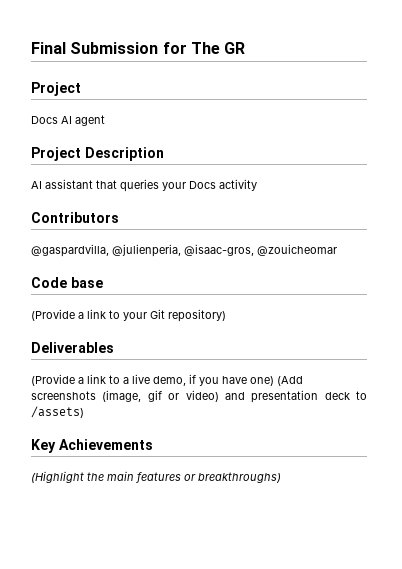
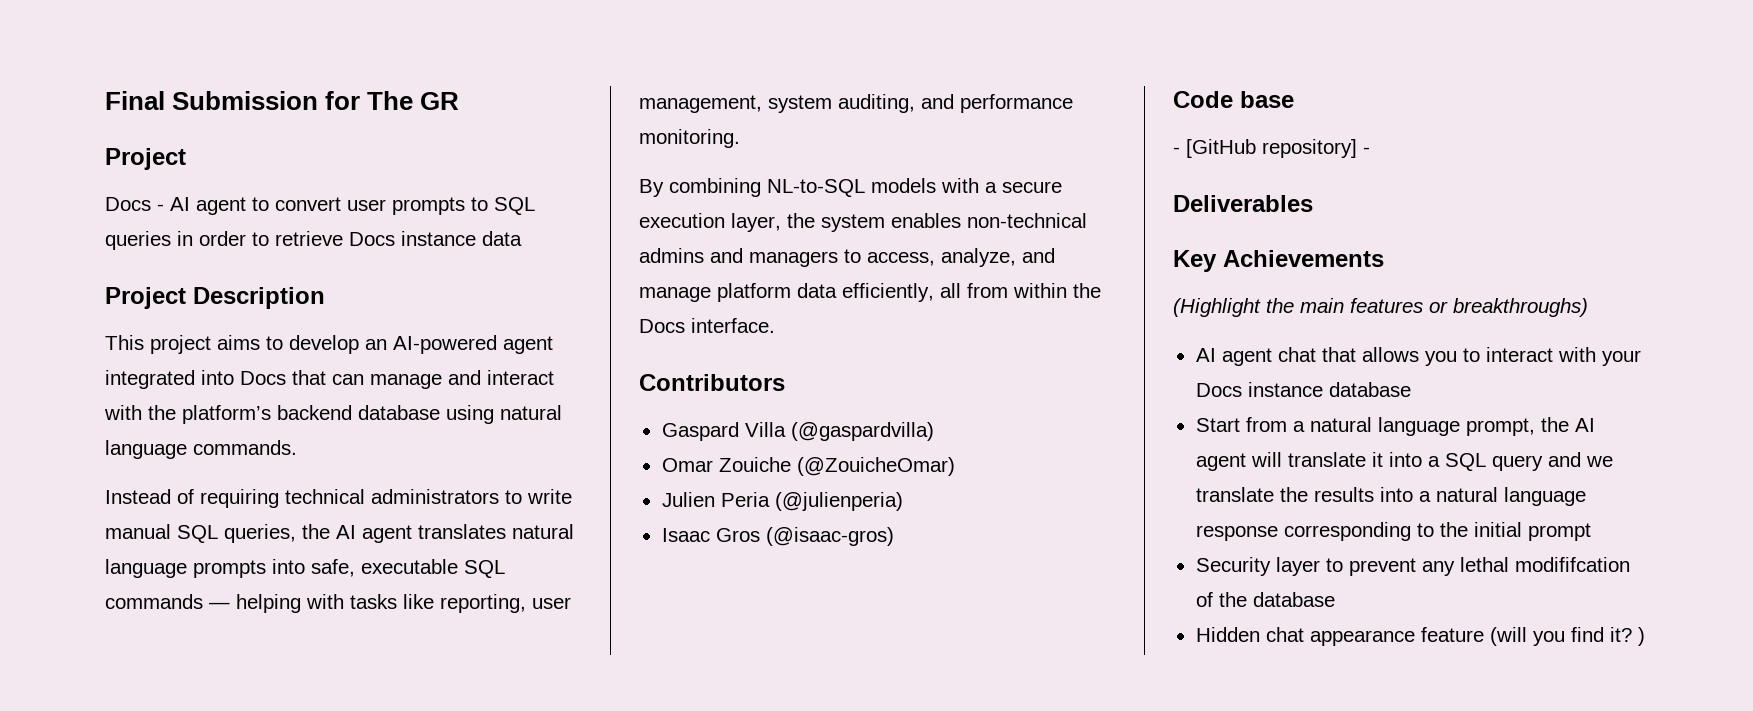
[61,115,105,126] [31,147,164,161] [31,179,257,192] [31,212,119,223] [31,244,337,257] [31,277,103,288] [31,309,226,322] [31,342,114,353] [31,374,303,386] [31,390,367,403] [31,406,84,418] AI agent // Project Description // AI assistant that queries your Docs activity // Contributors // @gaspardvilla, @julienperia, @isaac-gros, @zouicheomar // Code base // (Provide a link to your Git repository) // Deliverables // (Provide a link to a live demo, if you have one) (Add screenshots (image, gif or video) and presentation deck to /assets) -> [157,197,535,215] [105,231,522,250] [105,287,325,309] [105,335,553,354] [105,370,554,389] [104,405,562,424] [105,440,297,459] [105,489,572,508] [105,524,574,543] [105,559,505,578] [105,594,571,613] [639,94,1073,113] [639,129,740,148] [639,178,1062,197] [639,213,1087,232] [639,248,1055,267] [639,283,1101,302] [639,318,775,333] [639,374,785,391] [661,422,934,441] [661,457,955,476] [661,492,903,511] [661,527,894,546] [1173,91,1294,108] [1173,139,1370,158] [1173,195,1313,212] - AI agent to convert user prompts to SQL queries in order to retrieve Docs instance data // Project Description // This project aims to develop an AI-powered agent integrated into Docs that can manage and interact with the platform’s backend database using natural language commands. // Instead of requiring technical administrators to write manual SQL queries, the AI agent translates natural language prompts into safe, executable SQL commands — helping with tasks like reporting, user management, system auditing, and performance monitoring. // By combining NL-to-SQL models with a secure execution layer, the system enables non-technical admins and managers to access, analyze, and manage platform data efficiently, all from within the Docs interface. // Contributors // Gaspard Villa (@gaspardvilla) // Omar Zouiche (@ZouicheOmar) // Julien Peria (@julienperia) // Isaac Gros (@isaac-gros) // Code base // - [GitHub repository] - // Deliverables
(281, 477) none -> [1195,347,1641,366] [1195,382,1411,397] [1195,417,1595,436] [1195,452,1613,471] [1195,487,1586,506] [1195,522,1591,541] [1195,557,1630,576] [1195,592,1335,607] [1195,627,1645,646] // AI agent chat that allows you to interact with your Docs instance database // Start from a natural language prompt, the AI agent will translate it into a SQL query and we translate the results into a natural language response corresponding to the initial prompt // Security layer to prevent any lethal modififcation of the database // Hidden chat appearance feature (will you find it? )

